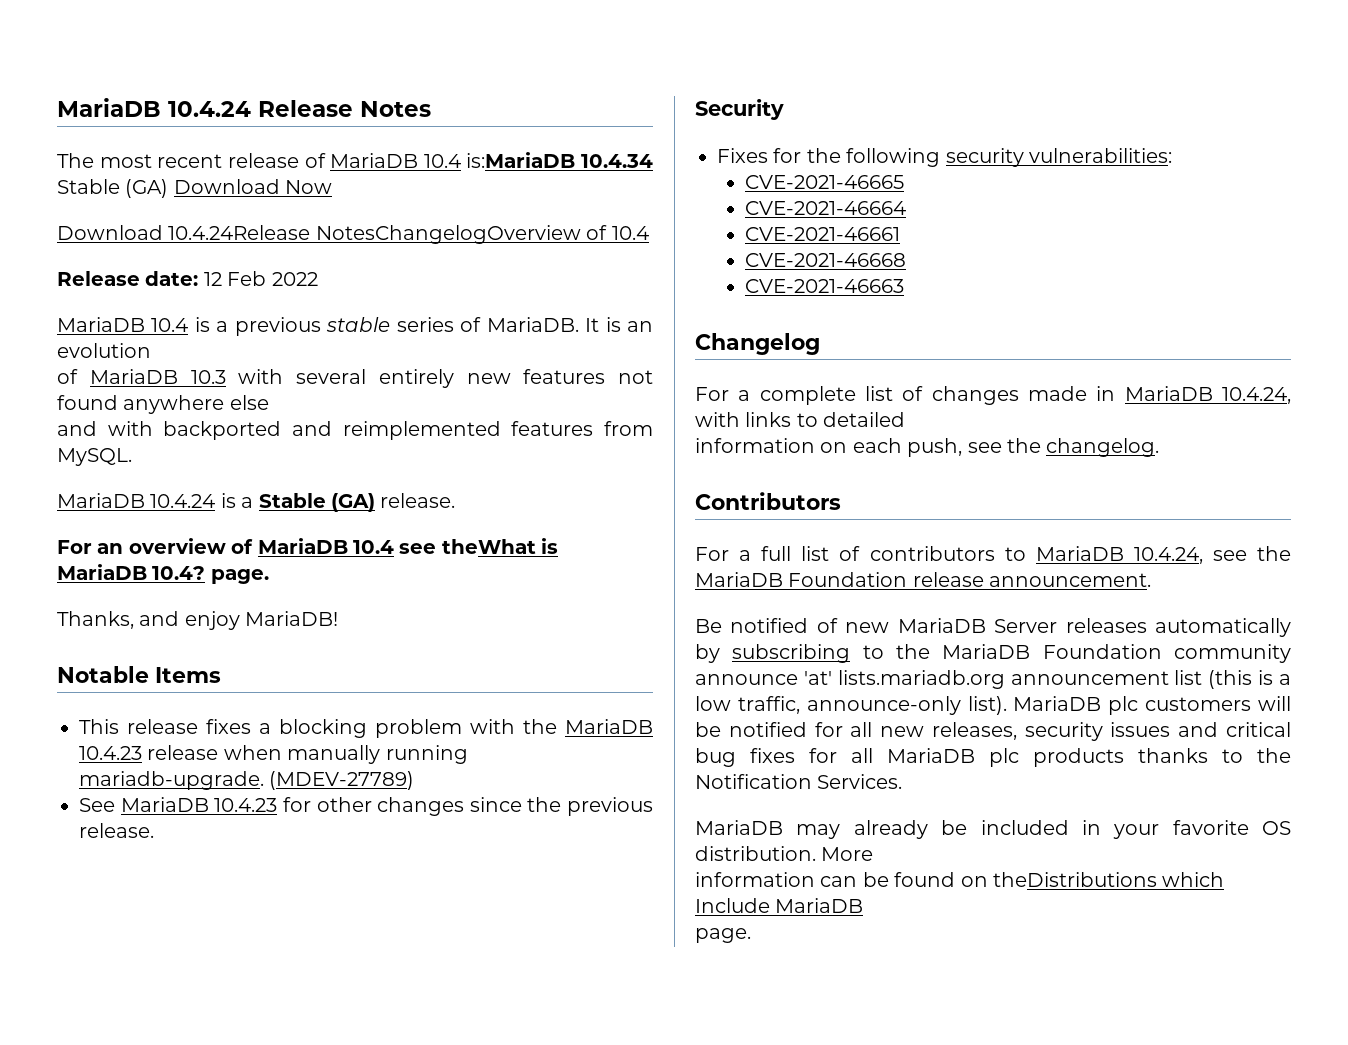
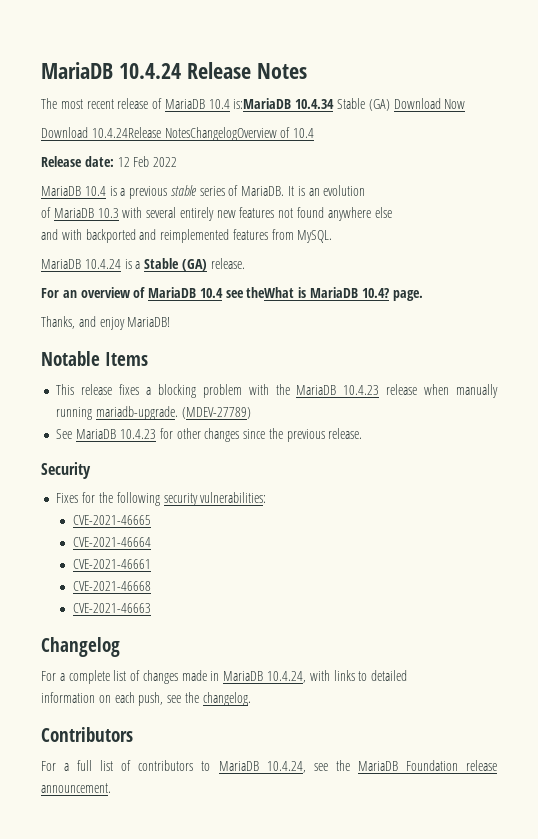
[695,618,1291,637] [695,644,1291,663] [695,670,1291,689] [695,696,1291,715] [695,722,1291,741] [695,748,1291,767] [695,774,903,789] [695,820,1291,839] [695,846,874,861] [695,872,1225,887] [695,898,864,913] [695,928,751,943] // Be notified of new MariaDB Server releases automatically by subscribing to the MariaDB Foundation community announce 'at' lists.mariadb.org announcement list (this is a low traffic, announce-only list). MariaDB plc customers will be notified for all new releases, security issues and critical bug fixes for all MariaDB plc products thanks to the Notification Services. // MariaDB may already be included in your favorite OS distribution. More // information can be found on theDistributions which Include MariaDB // page. -> (111, 788) none

